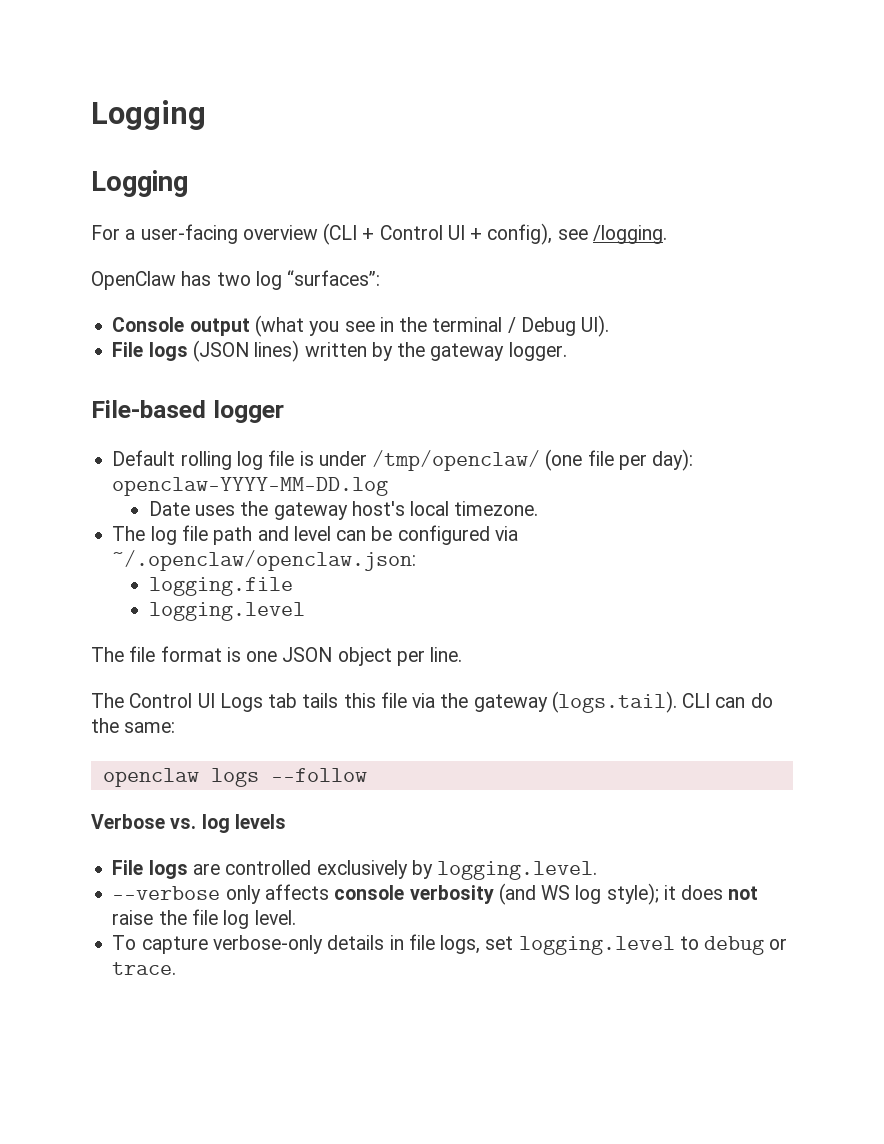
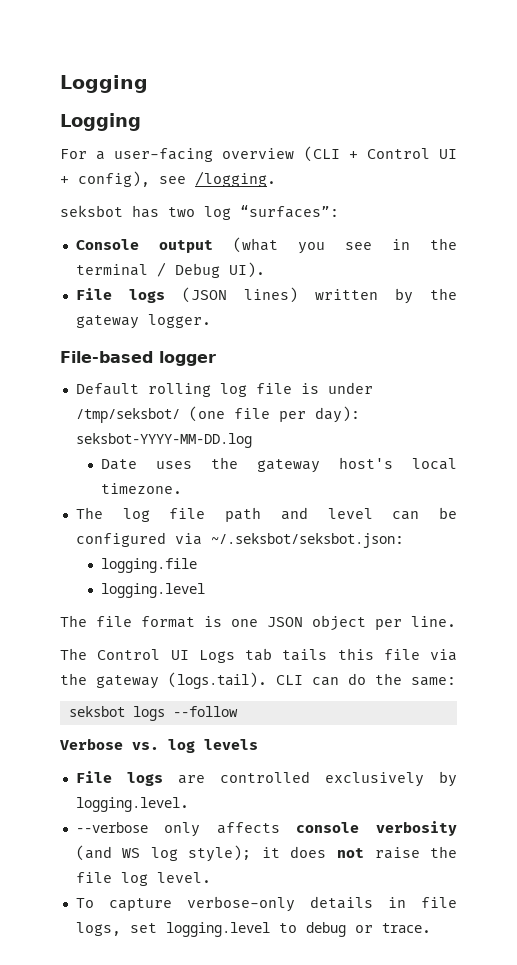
[91,271,176,290] OpenClaw -> [60,205,123,217] seksbot
[372,450,541,471] /tmp/openclaw/ -> [75,408,180,423] /tmp/seksbot/
[112,477,389,496] openclaw-YYYY-MM-DD.log -> [75,433,252,448] seksbot-YYYY-MM-DD.log
[112,550,417,571] ~/.openclaw/openclaw.json: -> [210,533,404,548] ~/.seksbot/seksbot.json:
[102,768,199,787] openclaw -> [68,706,125,717] seksbot

